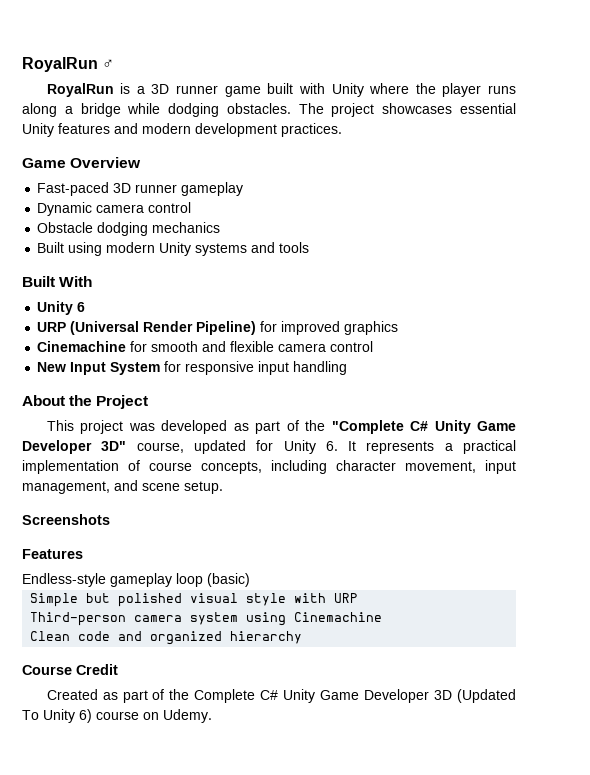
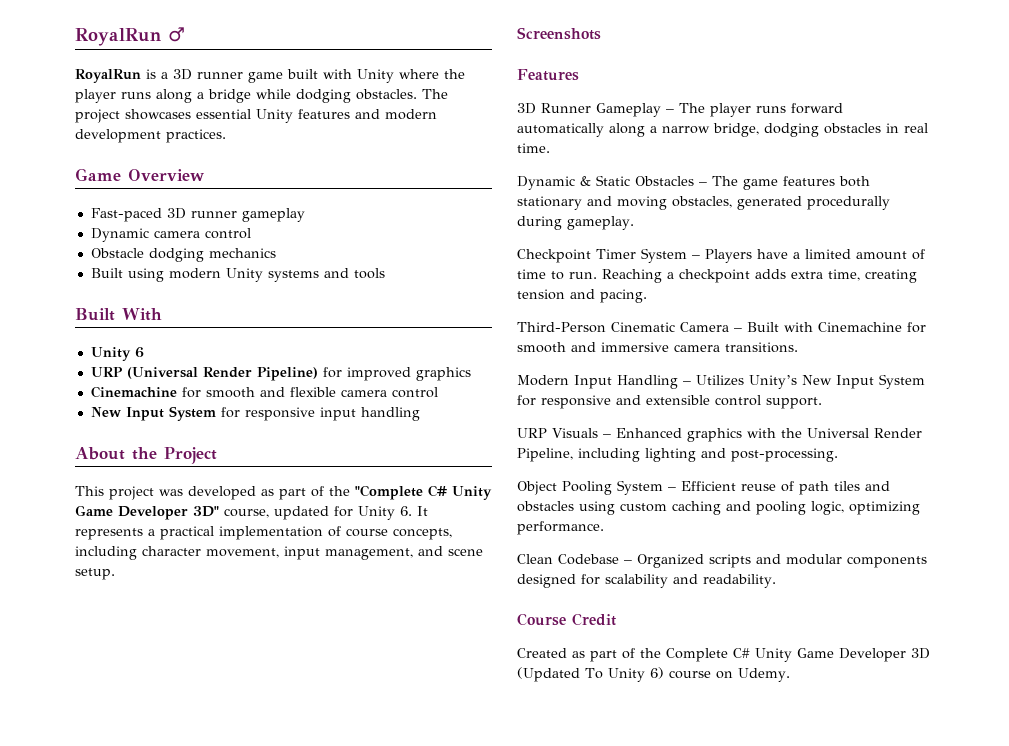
[22,573,250,587] [30,593,359,607] [30,612,383,626] [30,631,303,645] Endless-style gameplay loop (basic) // Simple but polished visual style with URP // Third-person camera system using Cinemachine // Clean code and organized hierarchy -> [517,103,843,117] [517,123,928,137] [517,143,550,153] [517,175,870,190] [517,196,890,210] [517,216,634,230] [517,248,925,263] [517,269,917,283] [517,289,647,303] [517,322,926,333] [517,342,798,353] [517,374,925,389] [517,395,822,409] [517,428,922,442] [517,448,838,462] [517,480,890,495] [517,501,920,515] [517,521,604,535] [517,554,927,568] [517,574,776,588] 3D Runner Gameplay – The player runs forward automatically along a narrow bridge, dodging obstacles in real time. // Dynamic & Static Obstacles – The game features both stationary and moving obstacles, generated procedurally during gameplay. // Checkpoint Timer System – Players have a limited amount of time to run. Reaching a checkpoint adds extra time, creating tension and pacing. // Third-Person Cinematic Camera – Built with Cinemachine for smooth and immersive camera transitions. // Modern Input Handling – Utilizes Unity’s New Input System for responsive and extensible control support. // URP Visuals – Enhanced graphics with the Universal Render Pipeline, including lighting and post-processing. // Object Pooling System – Efficient reuse of path tiles and obstacles using custom caching and pooling logic, optimizing performance. // Clean Codebase – Organized scripts and modular components designed for scalability and readability.

